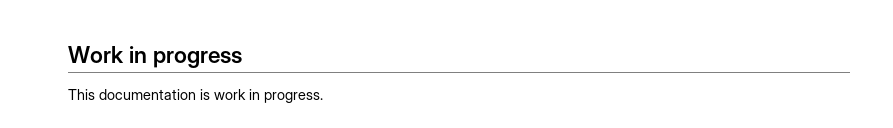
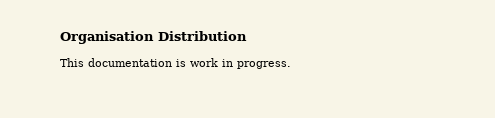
[68,46,243,68] Work in progress -> [60,31,247,44] Organisation Distribution

